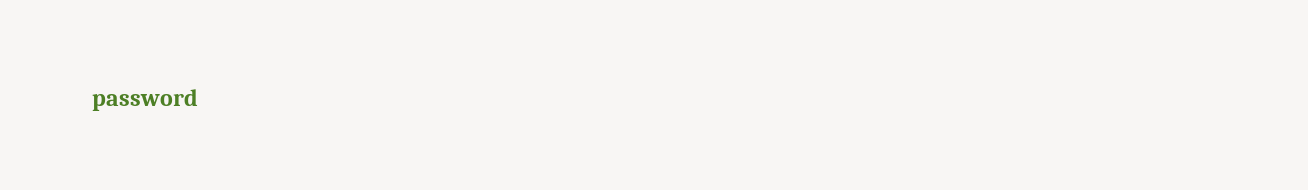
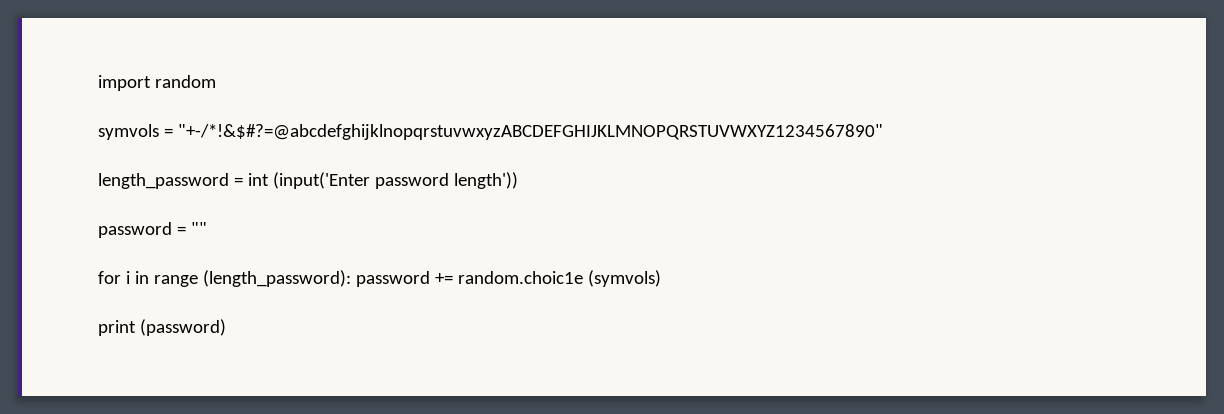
[92,89,198,111] password -> [98,75,216,91] [98,124,883,140] [98,172,518,189] [98,222,207,238] [98,270,661,287] [98,319,226,336] import random // symvols = "+-/*!&$#?=@abcdefghijklnopqrstuvwxyzABCDEFGHIJKLMNOPQRSTUVWXYZ1234567890" // length_password = int (input('Enter password length')) // password = "" // for i in range (length_password): password += random.choic1e (symvols) // print (password)

